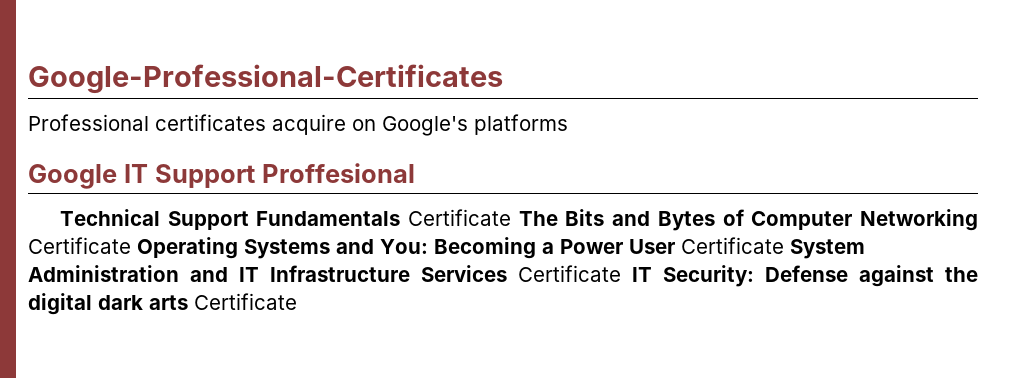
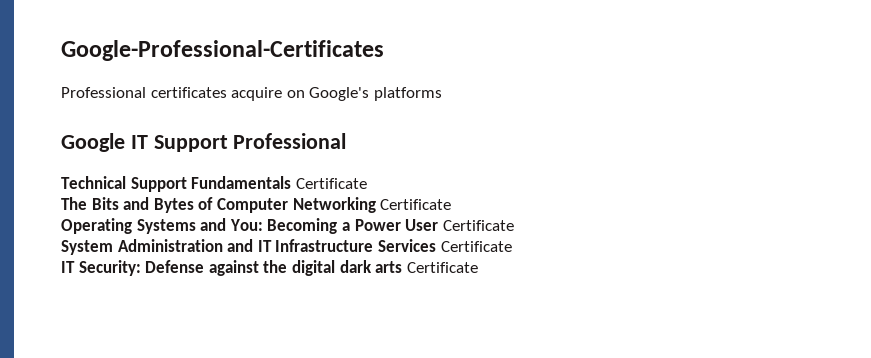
[261,163,415,183] Proffesional -> [233,133,347,149] Professional
(511, 217) none -> (367, 183) //
(131, 245) none -> (452, 204) //
(784, 245) none -> (514, 225) //
(621, 273) none -> (512, 246) //

